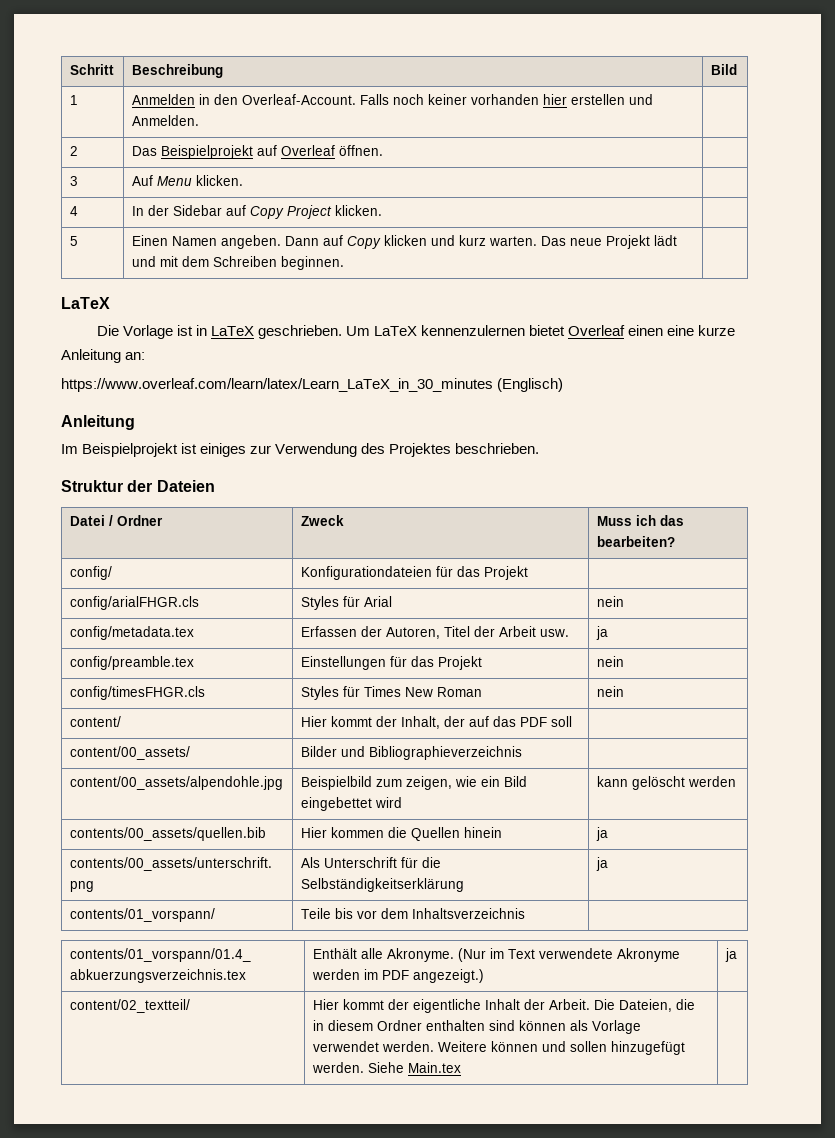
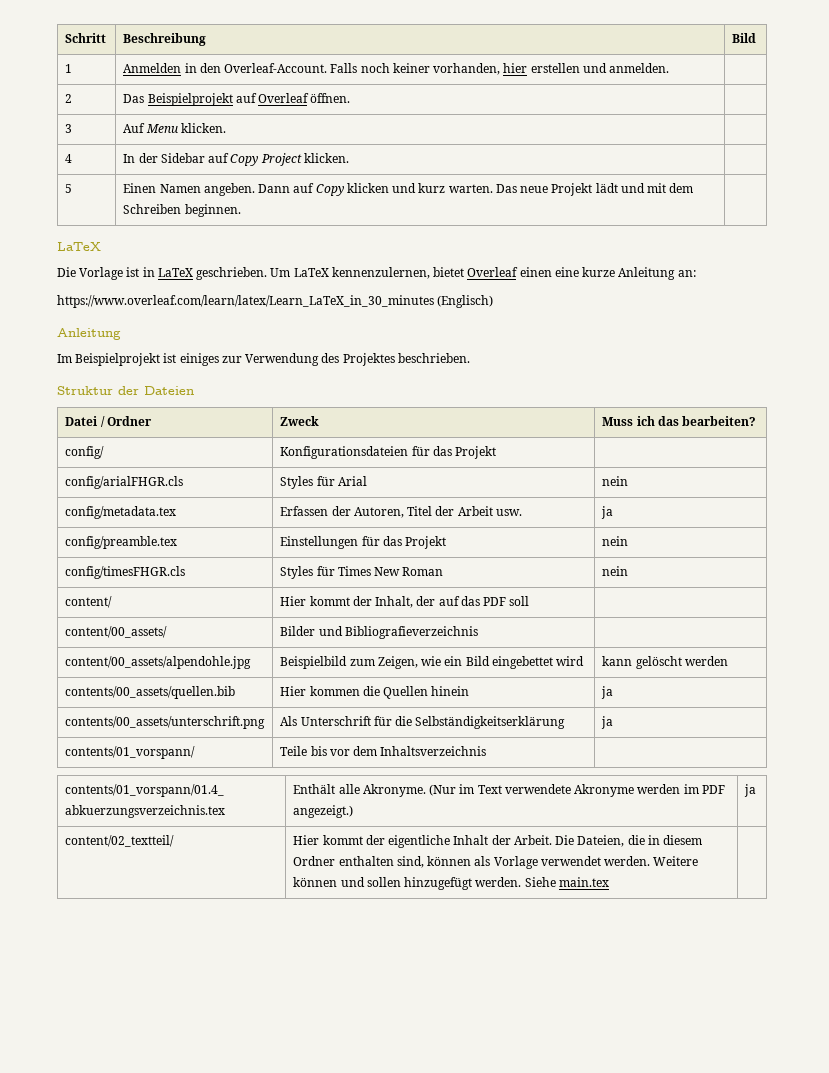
[470,94,539,105] vorhanden -> [433,63,501,75] vorhanden,
[131,115,199,126] Anmelden. -> [609,63,670,73] anmelden.
[421,325,526,336] kennenzulernen -> [331,267,430,279] kennenzulernen,
[300,566,432,580] Konfigurationdateien -> [280,446,409,459] Konfigurationsdateien
[368,746,522,760] Bibliographieverzeichnis -> [344,626,478,639] Bibliografieverzeichnis
[405,776,452,790] zeigen, -> [377,656,418,669] Zeigen,
[488,1020,515,1031] sind -> [396,856,424,868] sind,
[407,1062,461,1073] Main.tex -> [558,877,609,887] main.tex

